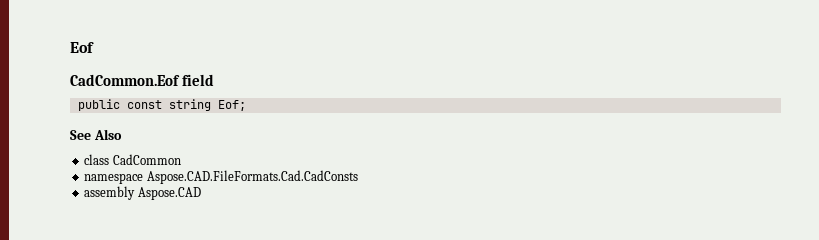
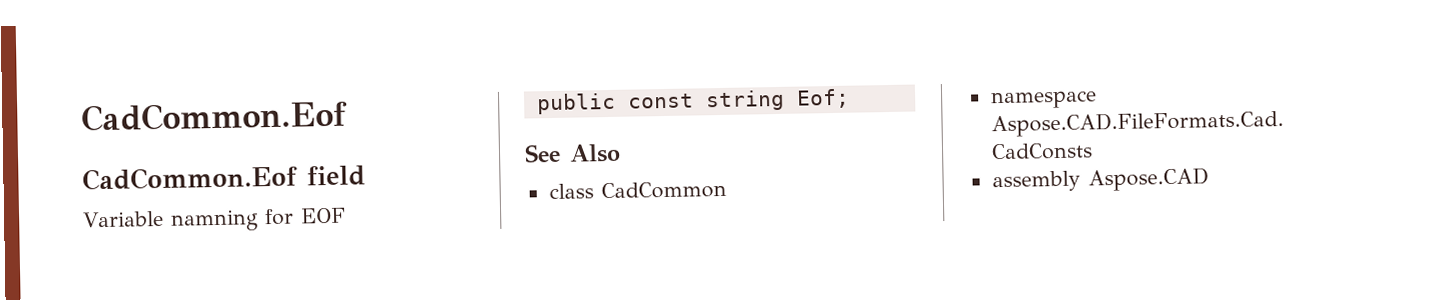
[70,42,94,53] Eof -> [81,100,348,132] CadCommon.Eof
(214, 80) none -> [83,207,346,232] // Variable namning for EOF

